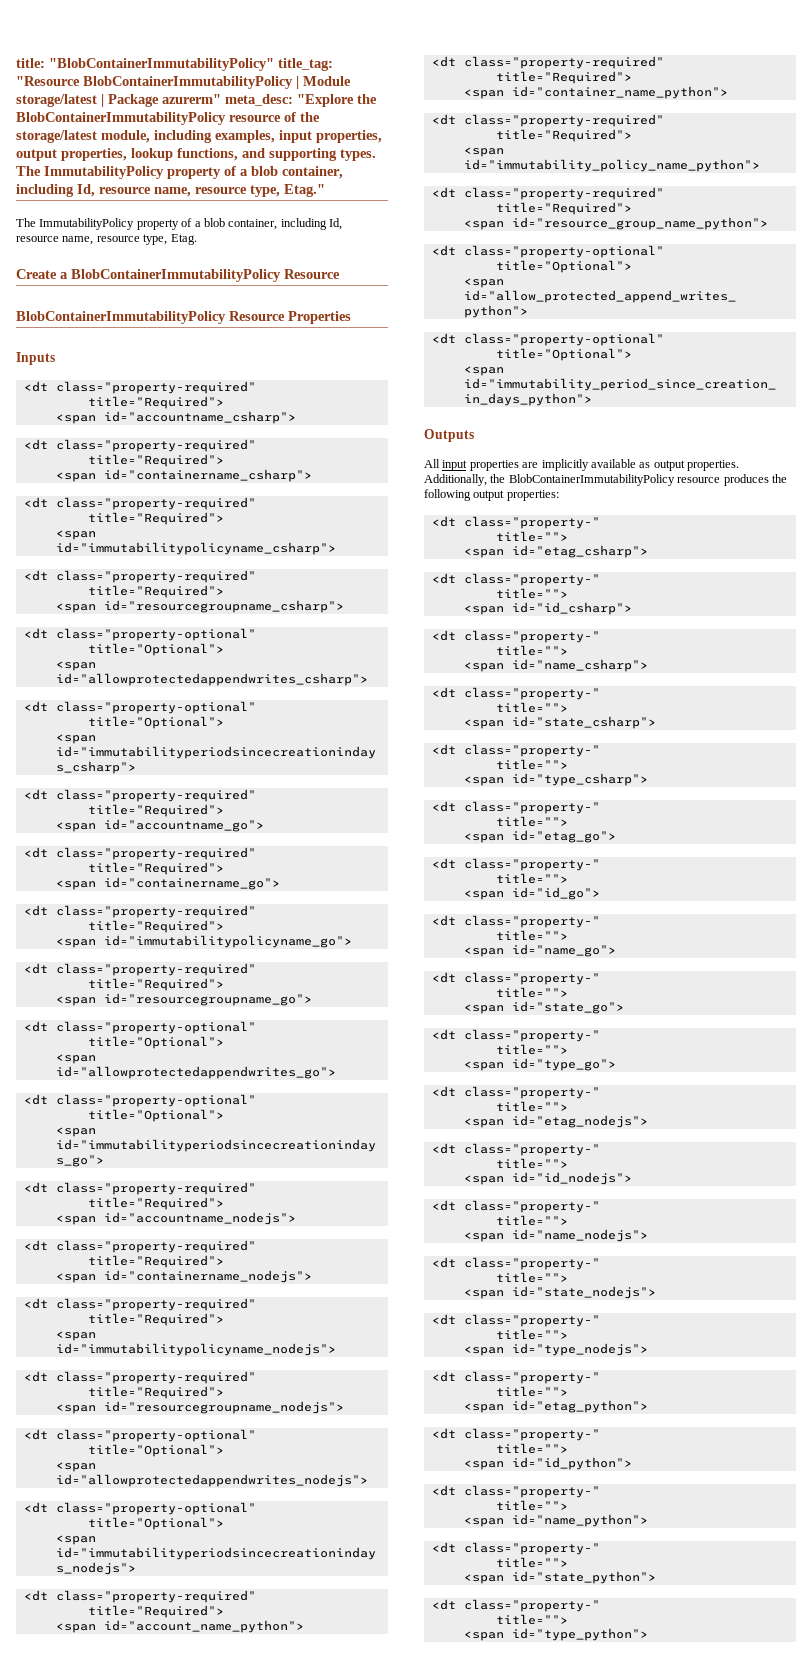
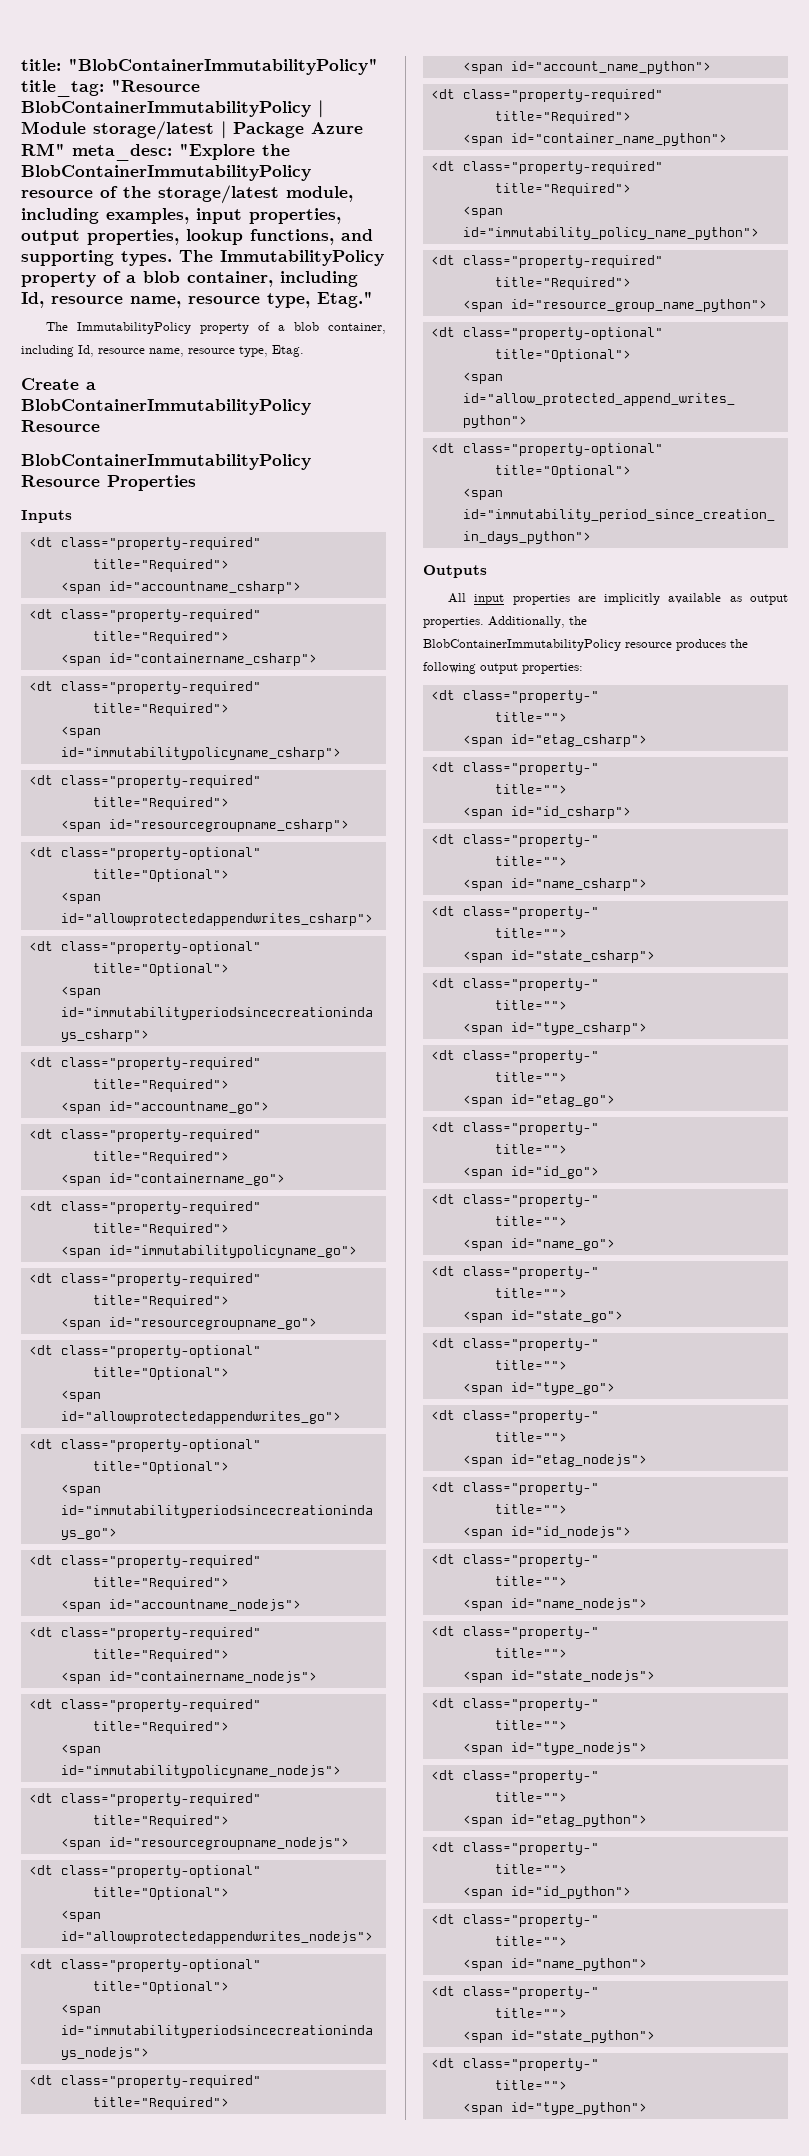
[162,94,221,104] azurerm" -> [311,122,363,134] [21,143,65,156] Azure RM"

